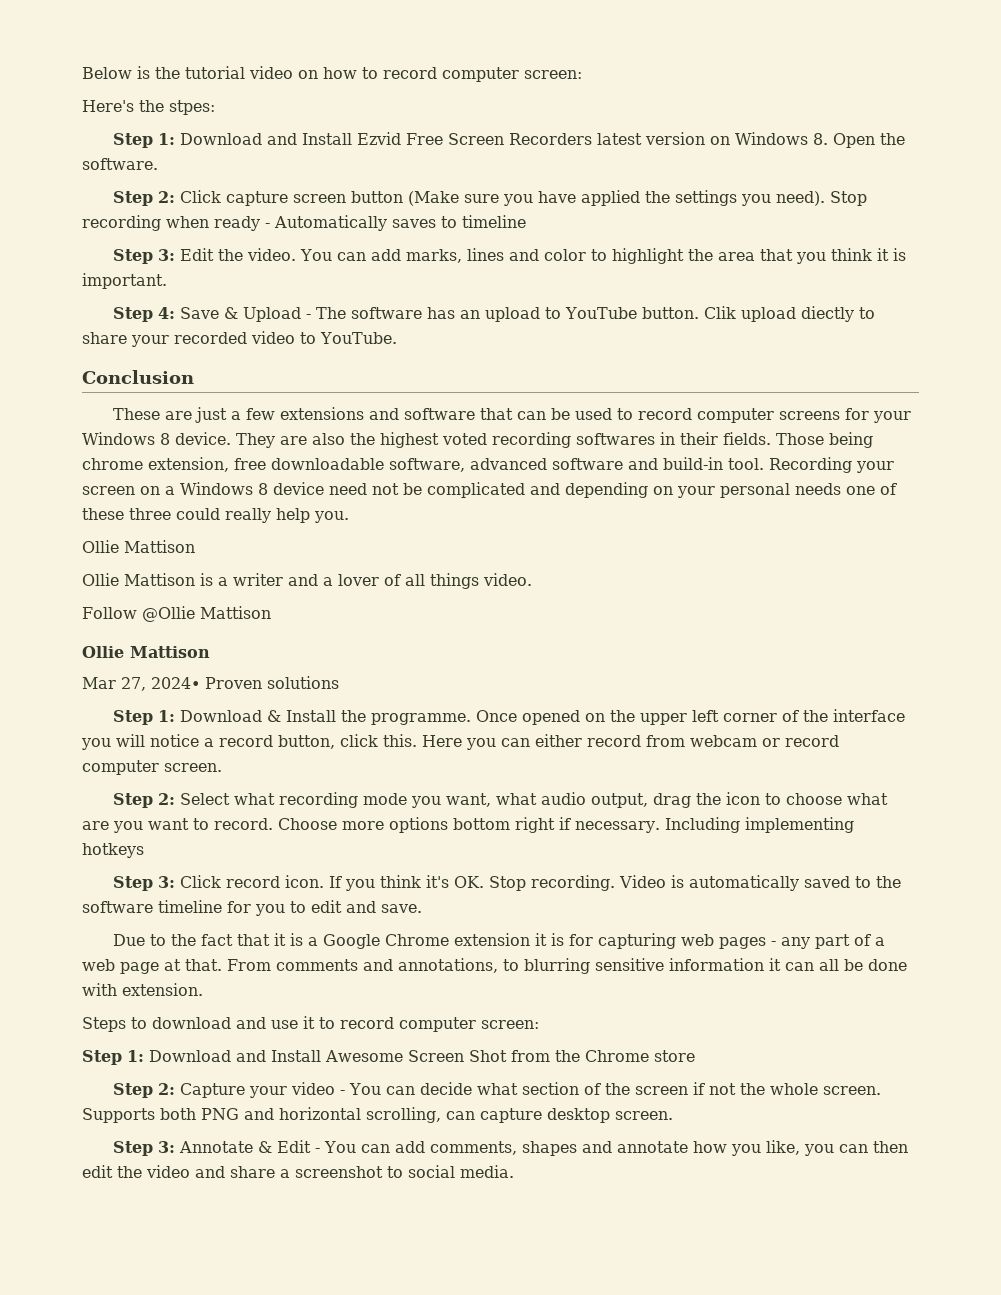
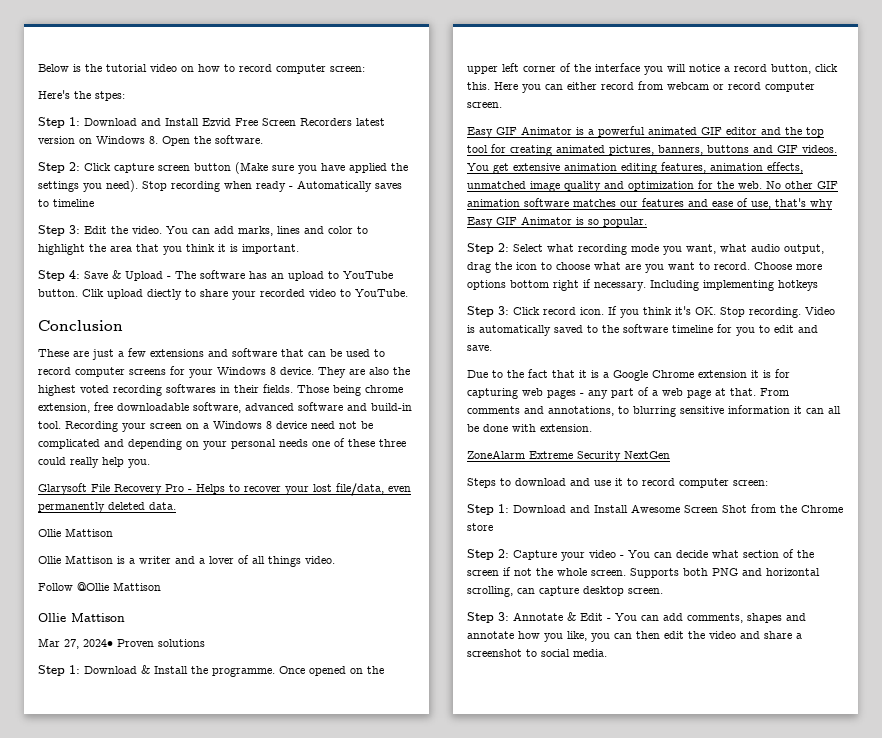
(349, 517) none -> [38,483,411,496] [38,502,176,513] // Glarysoft File Recovery Pro - Helps to recover your lost file/data, even permanently deleted data.
(222, 767) none -> [467,126,824,138] [467,144,837,156] [467,162,803,174] [467,180,838,192] [467,198,833,210] [467,216,647,228] // Easy GIF Animator is a powerful animated GIF editor and the top tool for creating animated pictures, banners, buttons and GIF videos. You get extensive animation editing features, animation effects, unmatched image quality and optimization for the web. No other GIF animation software matches our features and ease of use, that's why Easy GIF Animator is so popular.
(203, 989) none -> [467,450,670,462] // ZoneAlarm Extreme Security NextGen

